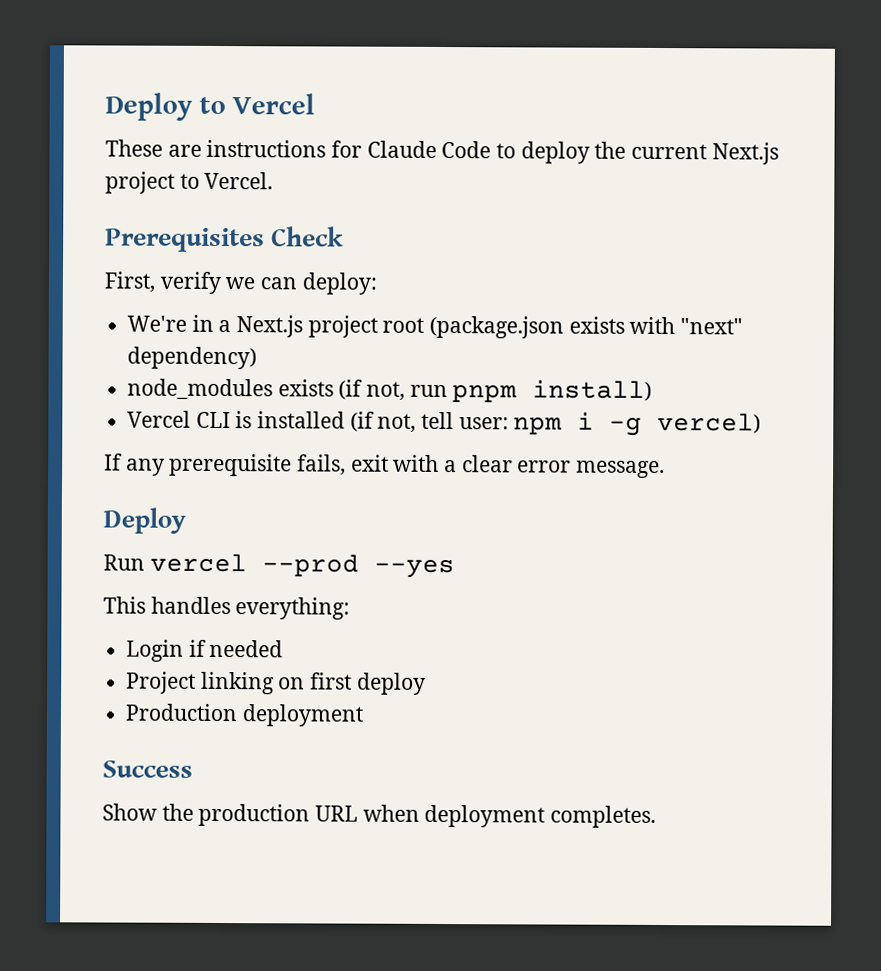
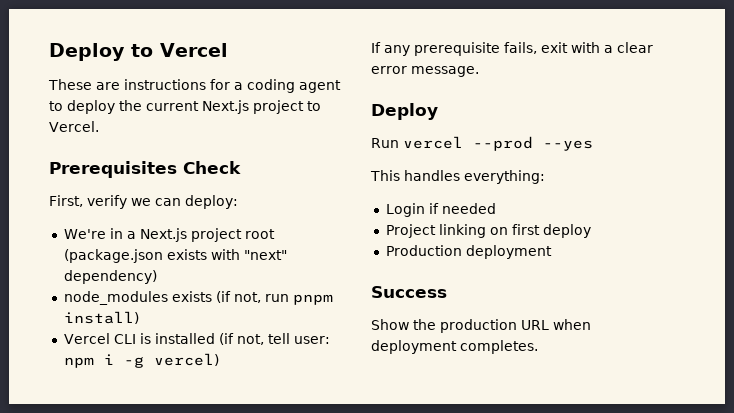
[366,140,492,159] Claude Code -> [234,79,341,93] a coding agent

